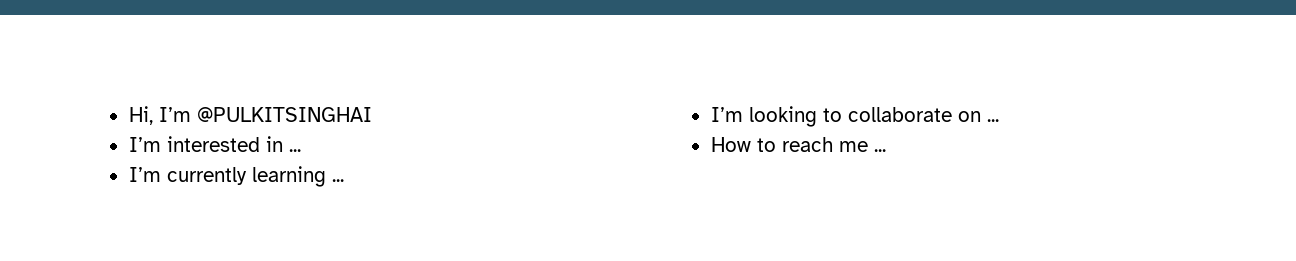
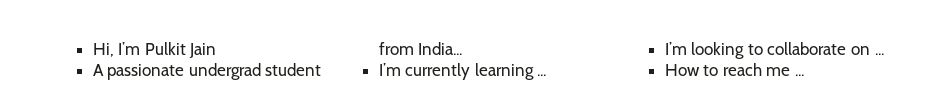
[196,107,372,122] [128,136,301,152] @PULKITSINGHAI // I’m interested in ... -> [144,42,217,58] [92,63,322,80] [378,42,463,55] Pulkit Jain // A passionate undergrad student from India...

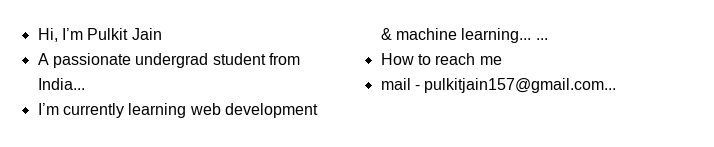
[537,74,547,76] [664,42,871,59] ... // I’m looking to collaborate on -> [189,103,318,118] [380,28,532,43] web development & machine learning...
[795,74,805,76] ... -> [380,78,617,93] // mail - pulkitjain157@gmail.com...

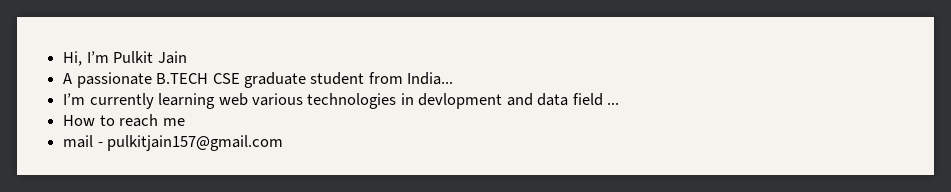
[135,53,209,68] undergrad -> [156,72,306,88] B.TECH CSE graduate
[224,103,318,118] [380,28,532,43] development & machine learning... -> [251,93,603,109] various technologies in devlopment and data field
[424,78,617,93] pulkitjain157@gmail.com... -> [107,135,284,151] pulkitjain157@gmail.com

